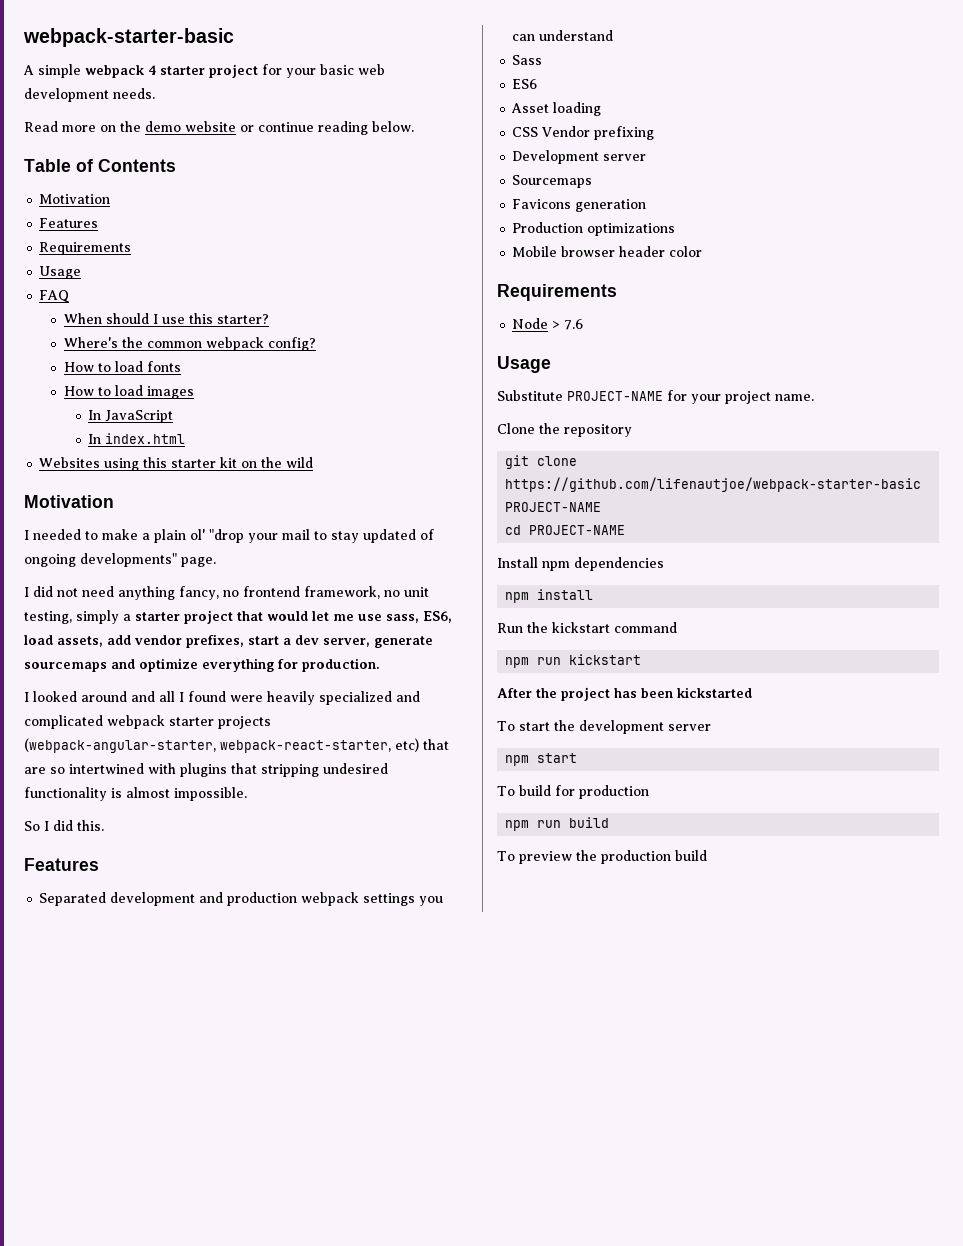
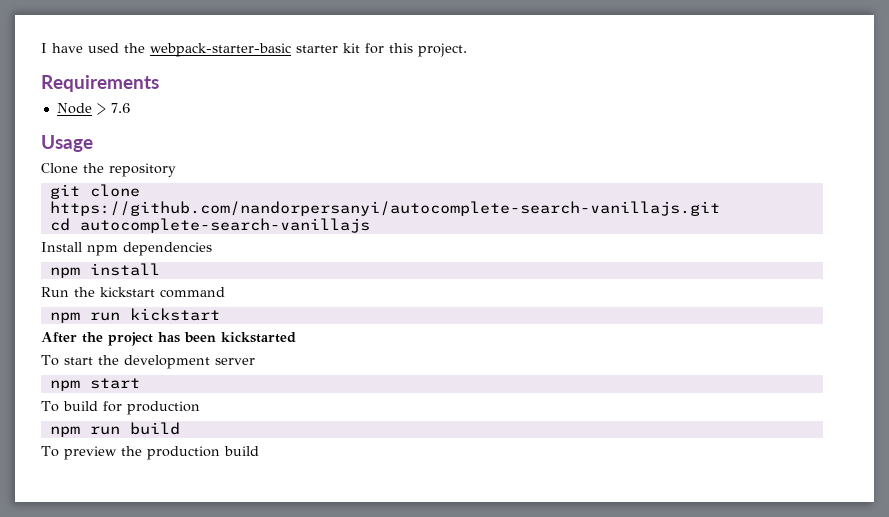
[23,28,234,47] [23,64,385,78] [24,88,155,102] [24,121,414,135] [24,159,176,172] [39,194,111,204] [39,218,99,228] [39,242,132,255] [39,266,82,279] [39,290,70,303] [63,313,269,324] [63,337,316,351] [63,361,181,372] [63,385,194,399] [88,410,174,423] [88,433,186,444] [39,457,314,471] [24,495,114,508] [24,529,434,543] [24,553,216,567] [24,586,429,600] [24,610,452,624] [24,634,433,648] [24,658,380,672] [24,691,420,705] [24,715,271,729] [24,738,449,753] [24,763,388,777] [24,787,247,801] [24,820,104,831] [24,858,99,871] [39,892,444,906] [512,30,614,41] [512,55,543,65] [512,79,538,89] [511,102,602,116] [512,126,655,140] [512,150,647,164] [512,175,593,188] [512,199,647,212] [512,222,676,236] [512,246,703,257] webpack-starter-basic // A simple webpack 4 starter project for your basic web development needs. // Read more on the demo website or continue reading below. // Table of Contents // Motivation // Features // Requirements // Usage // FAQ // When should I use this starter? // Where's the common webpack config? // How to load fonts // How to load images // In JavaScript // In index.html // Websites using this starter kit on the wild // Motivation // I needed to make a plain ol' "drop your mail to stay updated of ongoing developments" page. // I did not need anything fancy, no frontend framework, no unit testing, simply a starter project that would let me use sass, ES6, load assets, add vendor prefixes, start a dev server, generate sourcemaps and optimize everything for production. // I looked around and all I found were heavily specialized and complicated webpack starter projects (webpack-angular-starter, webpack-react-starter, etc) that are so intertwined with plugins that stripping undesired functionality is almost impossible. // So I did this. // Features // Separated development and production webpack settings you can understand // Sass // ES6 // Asset loading // CSS Vendor prefixing // Development server // Sourcemaps // Favicons generation // Production optimizations // Mobile browser header color -> [41,43,467,57] I have used the webpack-starter-basic starter kit for this project.
[497,390,814,404] // Substitute PROJECT-NAME for your project name. -> (93, 143) none
[505,477,922,492] [505,502,602,512] https://github.com/lifenautjoe/webpack-starter-basic PROJECT-NAME -> [49,201,720,216] https://github.com/nandorpersanyi/autocomplete-search-vanillajs.git
[529,525,626,535] PROJECT-NAME -> [79,218,370,233] autocomplete-search-vanillajs

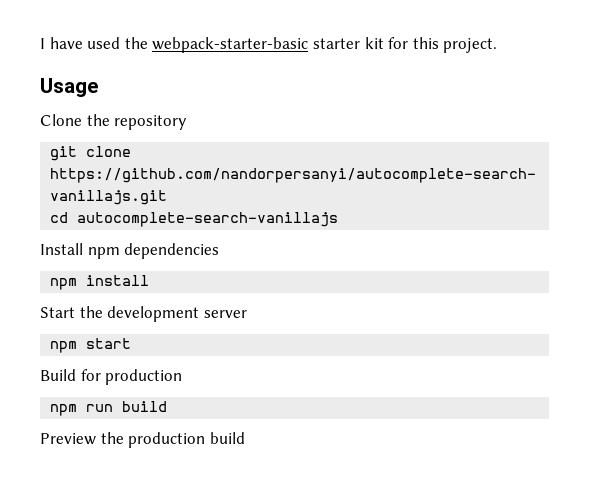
[41,75,159,92] [56,103,130,115] // Requirements // Node > 7.6 -> (498, 45) none
[41,287,225,298] [49,308,220,323] [41,332,296,346] [41,355,93,366] Run the kickstart command // npm run kickstart // After the project has been kickstarted // To start -> [40,307,75,318] Start
[41,401,98,412] To build -> [40,369,76,381] Build
[41,446,117,460] To preview -> [40,433,96,445] Preview

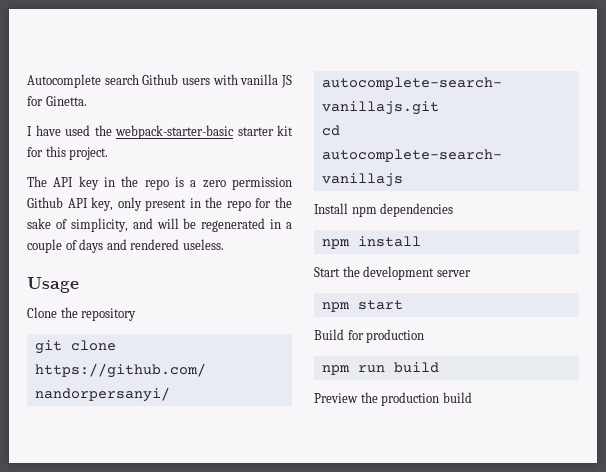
(40, 43) none -> [27,74,292,88] [27,96,87,106] Autocomplete search Github users with vanilla JS for Ginetta. //
(498, 45) none -> [27,176,292,190] [27,197,292,211] [27,218,292,232] [27,239,224,253] // The API key in the repo is a zero permission Github API key, only present in the repo for the sake of simplicity, and will be regenerated in a couple of days and rendered useless.

